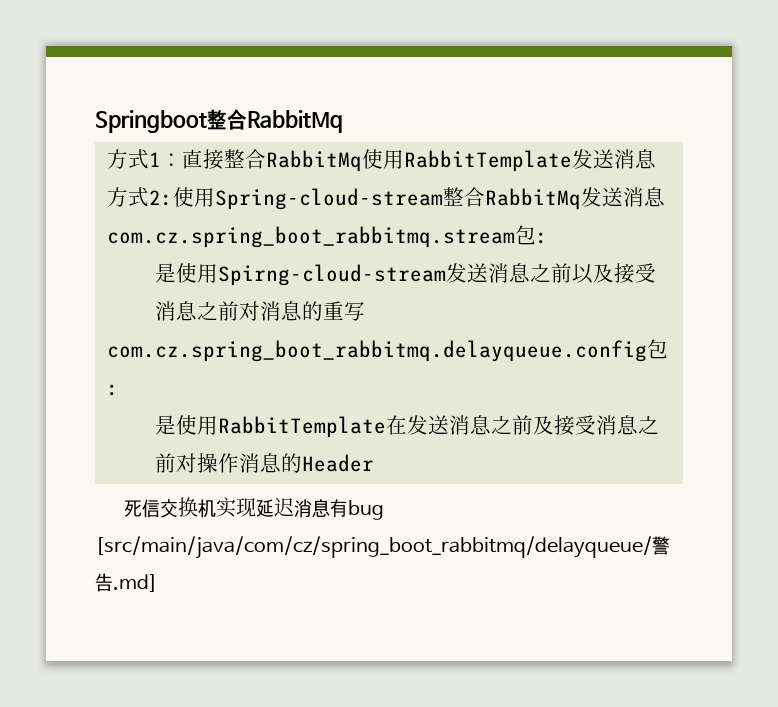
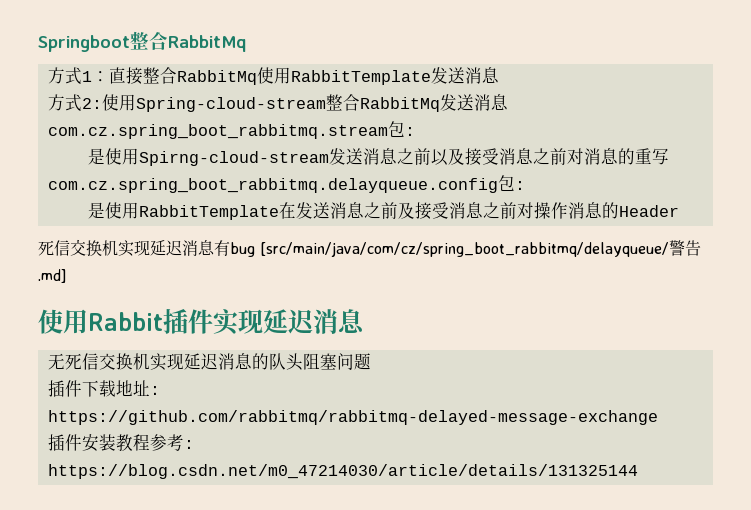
(158, 583) none -> [38,309,365,335] [47,353,371,371] [47,380,160,397] [47,410,658,425] [47,434,194,452] [47,464,638,479] // 使用Rabbit插件实现延迟消息 // 无死信交换机实现延迟消息的队头阻塞问题 // 插件下载地址: https://github.com/rabbitmq/rabbitmq-delayed-message-exchange // 插件安装教程参考: https://blog.csdn.net/m0_47214030/article/details/131325144

